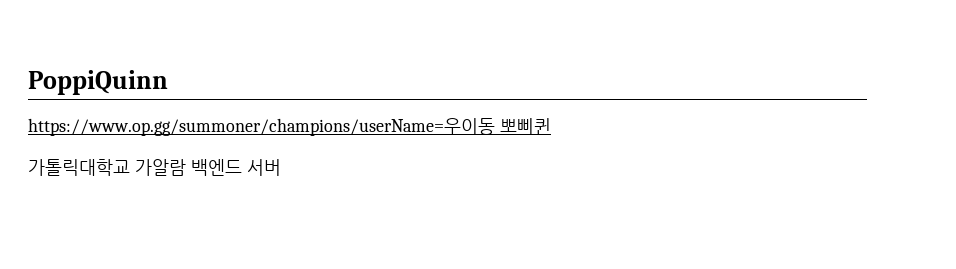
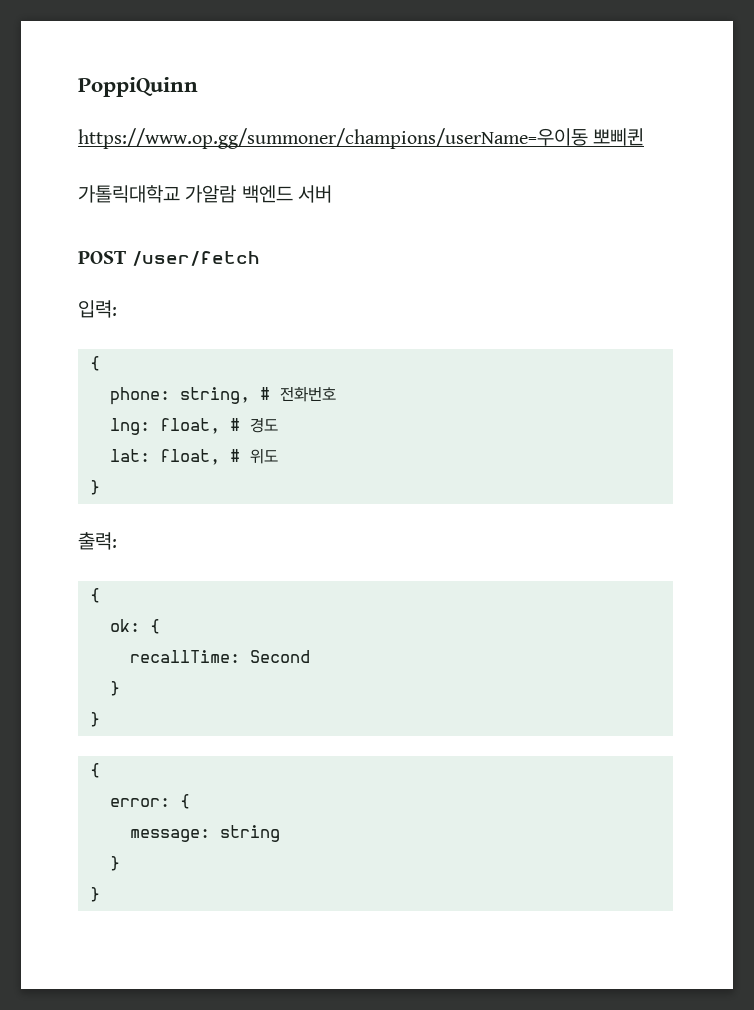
(281, 167) none -> [78,251,260,266] [78,300,117,318] [90,356,100,371] [110,386,336,405] [110,418,278,435] [110,449,278,465] [90,480,100,495] [78,532,117,550] [90,588,100,603] [110,619,160,634] [130,650,310,663] [110,681,120,696] [90,712,100,727] [90,763,100,778] [110,794,190,809] [130,825,280,842] [110,856,120,871] [90,887,100,902] // POST /user/fetch // 입력: // { // phone: string, # 전화번호 // lng: float, # 경도 // lat: float, # 위도 // } // 출력: // { // ok: { // recallTime: Second // } // } // { // error: { // message: string // } // }

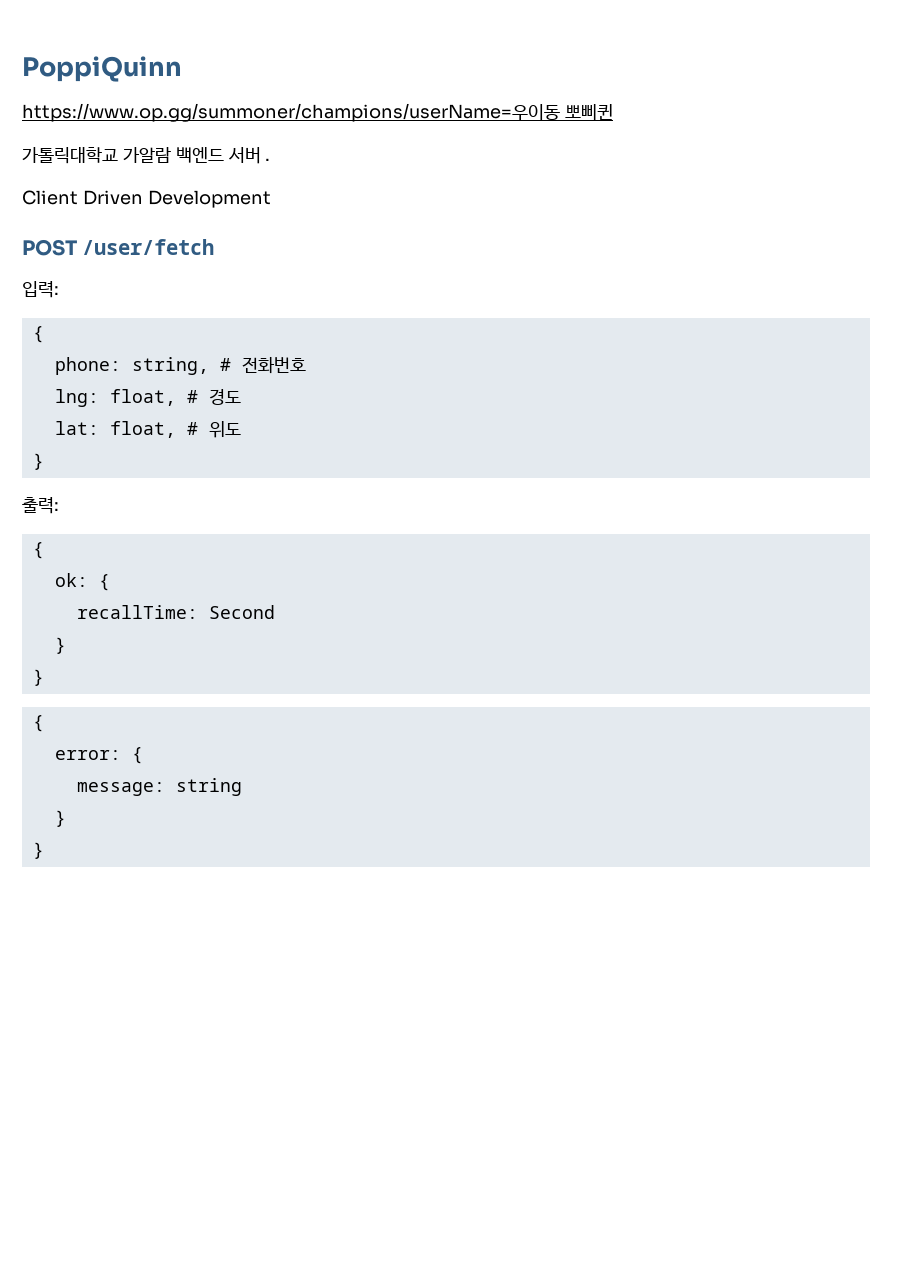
(333, 194) none -> [265,158,271,161] [22,190,271,208] . // Client Driven Development

